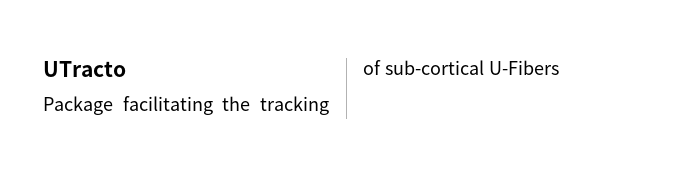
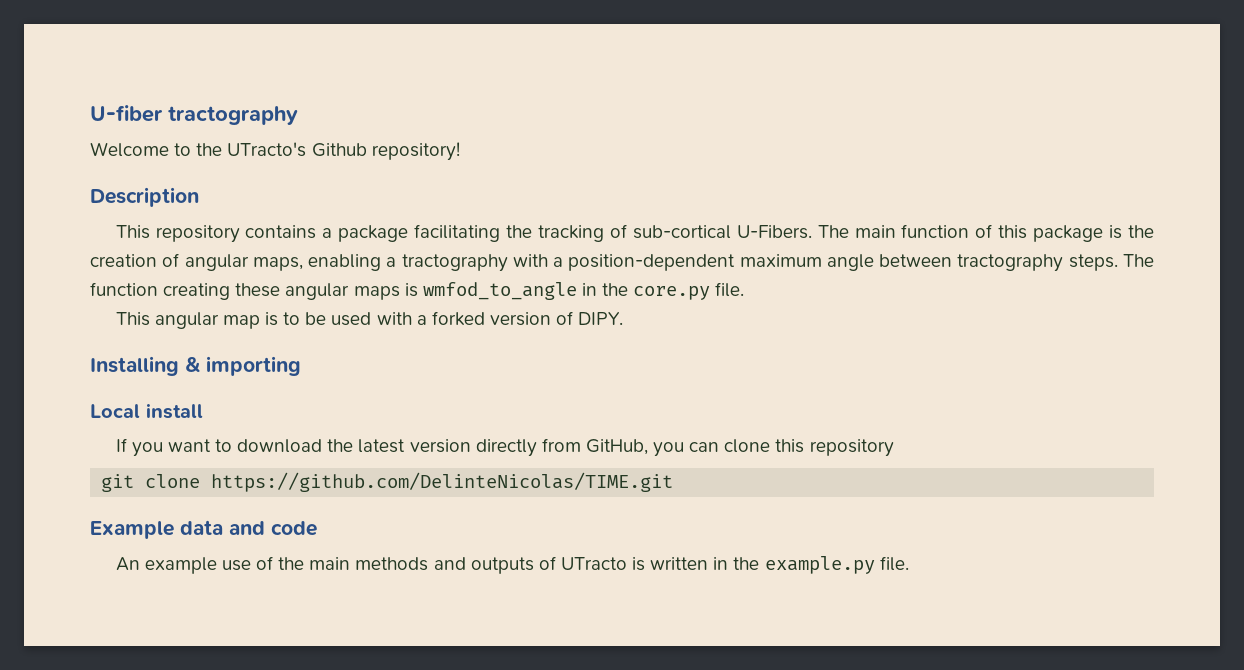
[43,61,126,77] [43,96,113,115] UTracto // Package -> [90,105,298,125] [90,142,460,161] [90,187,199,207] [115,225,409,243] U-fiber tractography // Welcome to the UTracto's Github repository! // Description // This repository contains a package
[488,60,559,75] U-Fibers -> [736,224,1154,242] [90,253,1154,272] [90,282,745,300] [115,311,624,329] [90,356,301,376] [90,403,203,419] [115,438,894,457] [101,472,674,492] [90,520,317,539] [115,556,909,574] U-Fibers. The main function of this package is the creation of angular maps, enabling a tractography with a position-dependent maximum angle between tractography steps. The function creating these angular maps is wmfod_to_angle in the core.py file. // This angular map is to be used with a forked version of DIPY. // Installing & importing // Local install // If you want to download the latest version directly from GitHub, you can clone this repository // git clone https://github.com/DelinteNicolas/TIME.git // Example data and code // An example use of the main methods and outputs of UTracto is written in the example.py file.

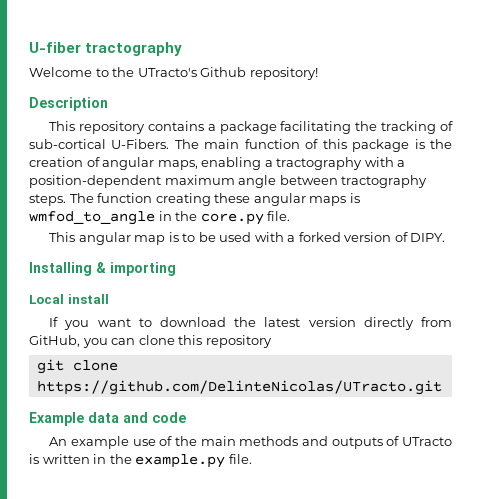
[211,472,674,492] https://github.com/DelinteNicolas/TIME.git -> [36,380,442,395] https://github.com/DelinteNicolas/UTracto.git

